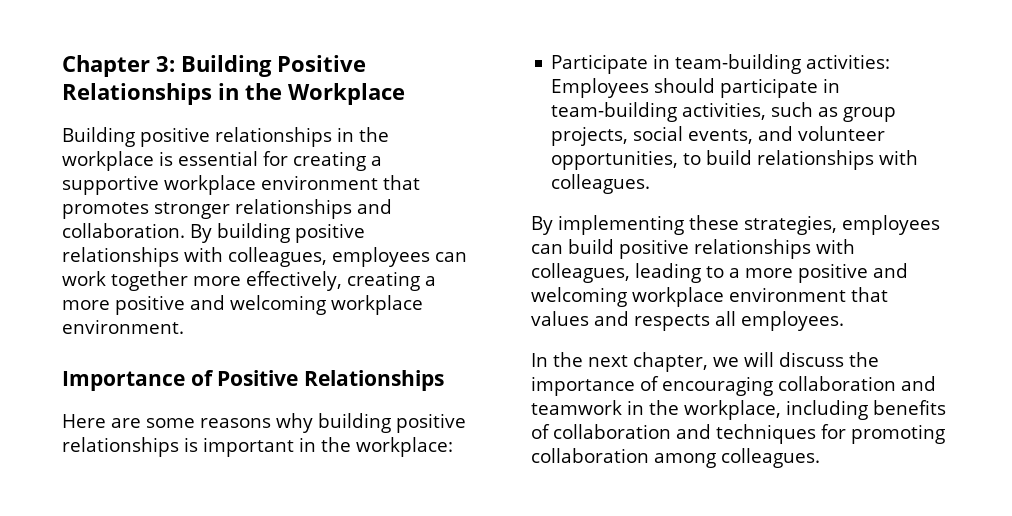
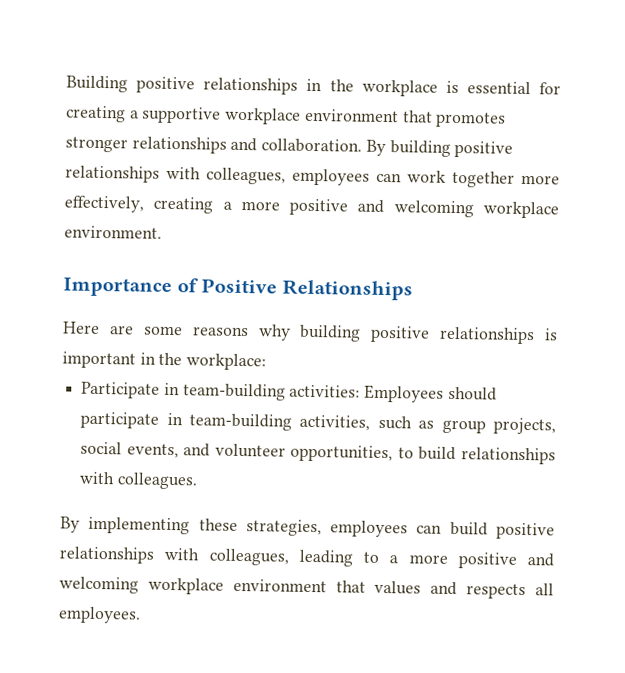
[62,55,366,77] [62,83,405,105] Chapter 3: Building Positive Relationships in the Workplace // -> (66, 84) none
[531,352,879,372] [531,376,936,396] [531,400,946,420] [531,424,945,444] [531,448,820,468] // In the next chapter, we will discuss the importance of encouraging collaboration and teamwork in the workplace, including benefits of collaboration and techniques for promoting collaboration among colleagues. -> (141, 615) none

